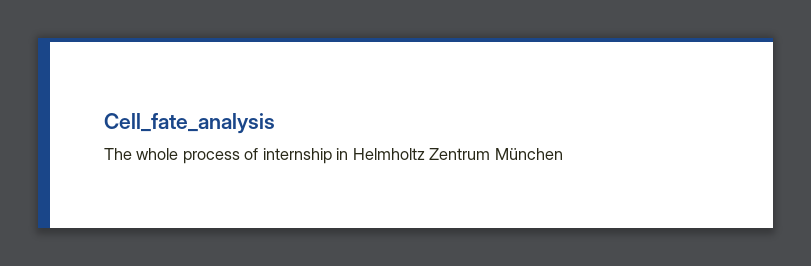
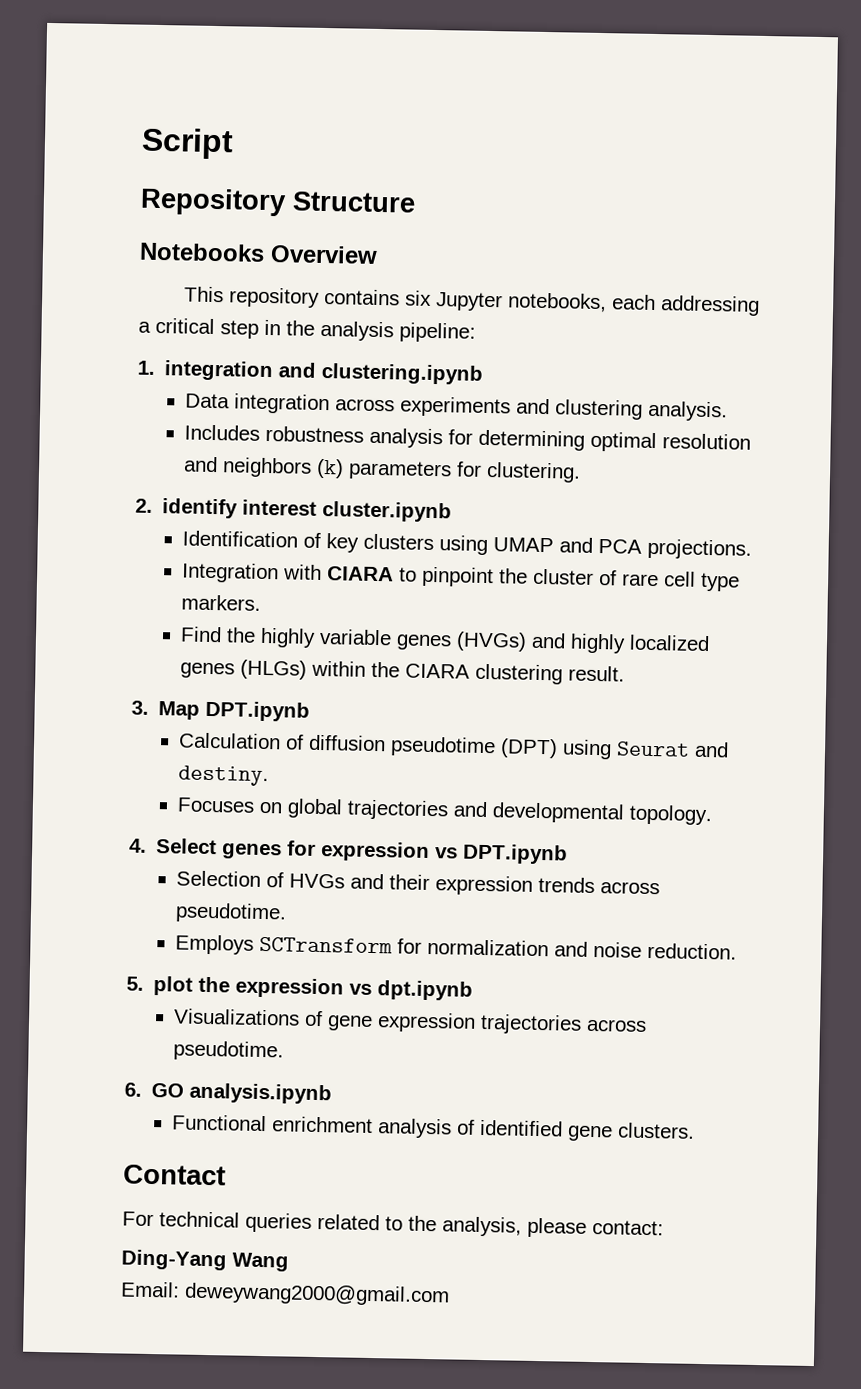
[104,113,275,134] [104,148,563,164] Cell_fate_analysis // The whole process of internship in Helmholtz Zentrum München -> [141,127,234,160] [140,187,416,217] [139,242,378,264] [183,286,760,316] [138,317,476,343] [137,360,484,385] [185,393,729,422] [184,424,752,453] [184,456,582,483] [135,498,453,523] [182,530,753,560] [182,562,741,592] [181,594,262,611] [180,626,711,654] [180,659,626,685] [131,700,311,722] [178,732,730,760] [178,765,270,787] [177,797,714,826] [129,838,569,865] [176,870,661,896] [175,902,288,924] [175,934,738,960] [126,976,474,1001] [173,1008,648,1035] [173,1040,285,1062] [124,1082,333,1105] [172,1114,696,1142] [123,1164,226,1186] [122,1211,664,1238] [121,1249,289,1272] [121,1281,450,1307] Script // Repository Structure // Notebooks Overview // This repository contains six Jupyter notebooks, each addressing a critical step in the analysis pipeline: // 1. integration and clustering.ipynb // Data integration across experiments and clustering analysis. // Includes robustness analysis for determining optimal resolution and neighbors (k) parameters for clustering. // 2. identify interest cluster.ipynb // Identification of key clusters using UMAP and PCA projections. // Integration with CIARA to pinpoint the cluster of rare cell type markers. // Find the highly variable genes (HVGs) and highly localized genes (HLGs) within the CIARA clustering result. // 3. Map DPT.ipynb // Calculation of diffusion pseudotime (DPT) using Seurat and destiny. // Focuses on global trajectories and developmental topology. // 4. Select genes for expression vs DPT.ipynb // Selection of HVGs and their expression trends across pseudotime. // Employs SCTransform for normalization and noise reduction. // 5. plot the expression vs dpt.ipynb // Visualizations of gene expression trajectories across pseudotime. // 6. GO analysis.ipynb // Functional enrichment analysis of identified gene clusters. // Contact // For technical queries related to the analysis, please contact: // Ding-Yang Wang // Email: deweywang2000@gmail.com

